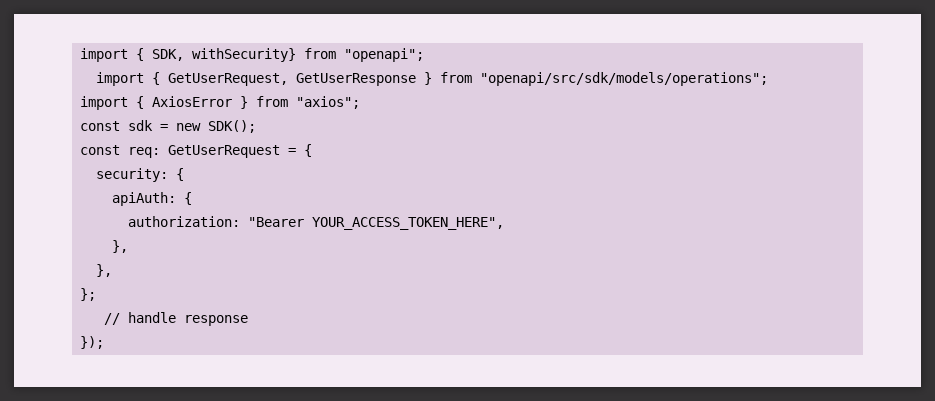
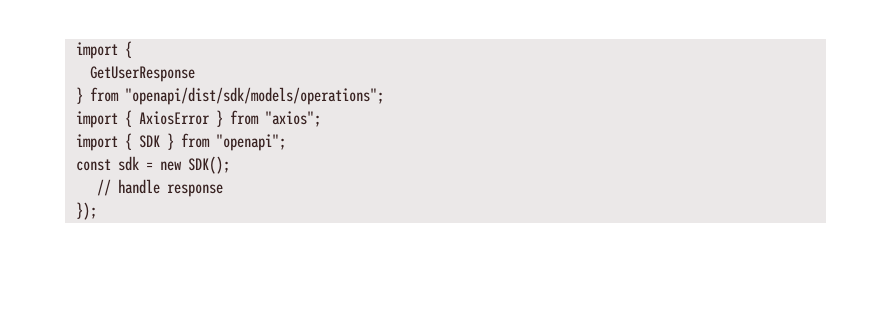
[80,48,425,62] [96,72,289,86] import { SDK, withSecurity} from "openapi"; // import { GetUserRequest, -> [75,41,132,59] import { //
[424,72,769,86] } from "openapi/src/sdk/models/operations"; -> [75,87,384,105] // } from "openapi/dist/sdk/models/operations";
(361, 102) none -> [75,133,286,151] // import { SDK } from "openapi";
[80,144,313,158] [96,168,185,182] [112,192,193,206] [128,216,505,230] [112,240,129,253] [96,264,113,277] [80,288,97,301] // const req: GetUserRequest = { // security: { // apiAuth: { // authorization: "Bearer YOUR_ACCESS_TOKEN_HERE", // }, // }, // }; -> (230, 165) none

